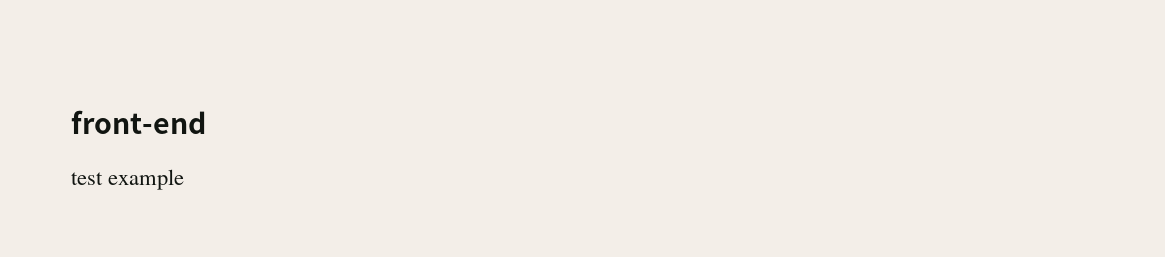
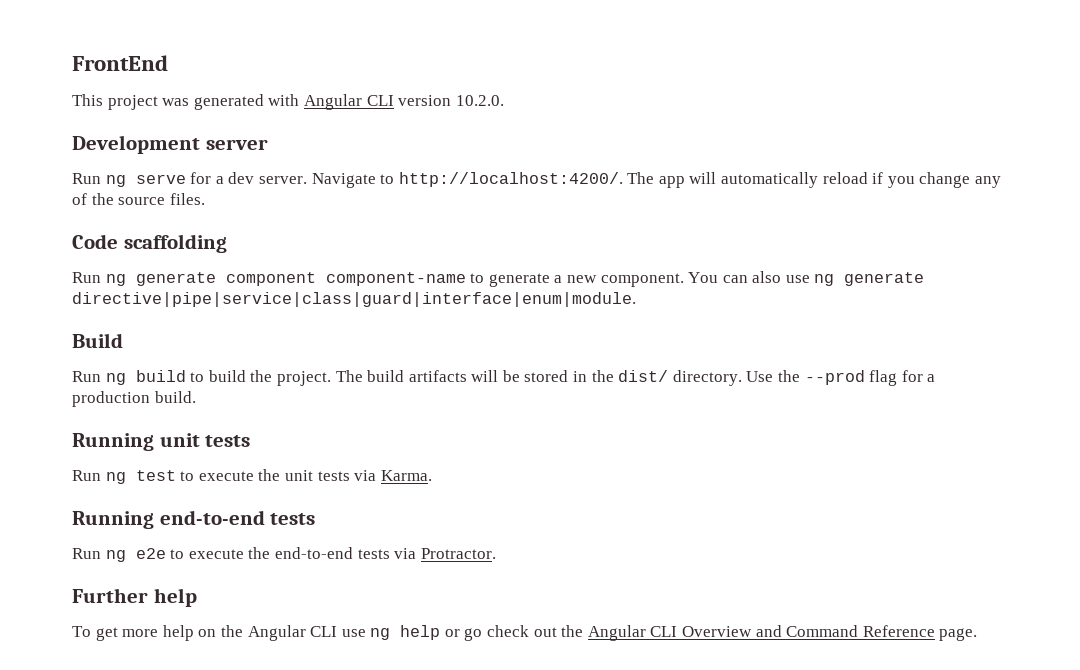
[71,110,206,134] [71,169,185,190] front-end // test example -> [72,55,168,71] [72,94,504,110] [72,135,268,154] [72,172,1002,188] [72,193,205,205] [72,234,227,253] [72,271,925,287] [72,292,636,307] [72,333,123,348] [72,370,936,386] [72,391,196,407] [72,433,251,451] [72,469,432,484] [72,510,316,529] [72,547,496,562] [72,588,197,607] [72,625,978,641] FrontEnd // This project was generated with Angular CLI version 10.2.0. // Development server // Run ng serve for a dev server. Navigate to http://localhost:4200/. The app will automatically reload if you change any of the source files. // Code scaffolding // Run ng generate component component-name to generate a new component. You can also use ng generate directive|pipe|service|class|guard|interface|enum|module. // Build // Run ng build to build the project. The build artifacts will be stored in the dist/ directory. Use the --prod flag for a production build. // Running unit tests // Run ng test to execute the unit tests via Karma. // Running end-to-end tests // Run ng e2e to execute the end-to-end tests via Protractor. // Further help // To get more help on the Angular CLI use ng help or go check out the Angular CLI Overview and Command Reference page.

